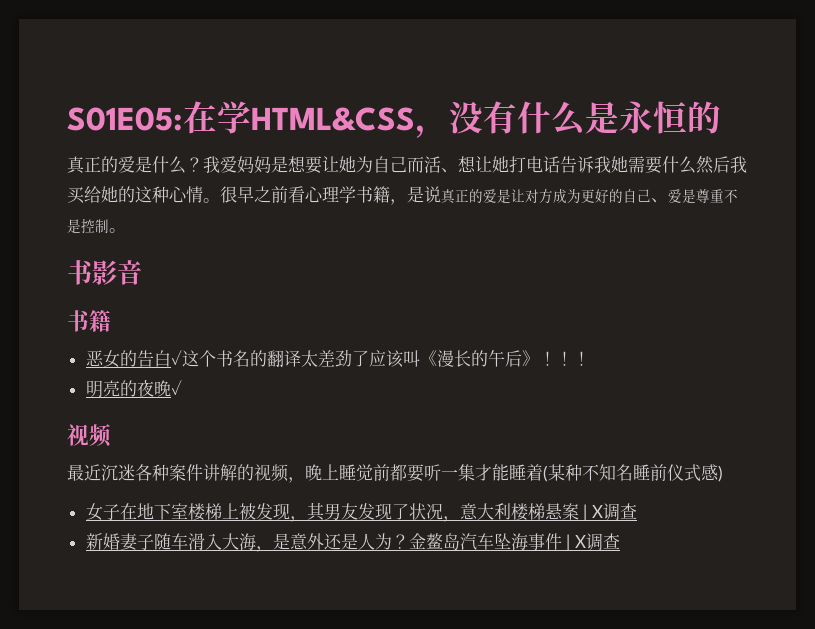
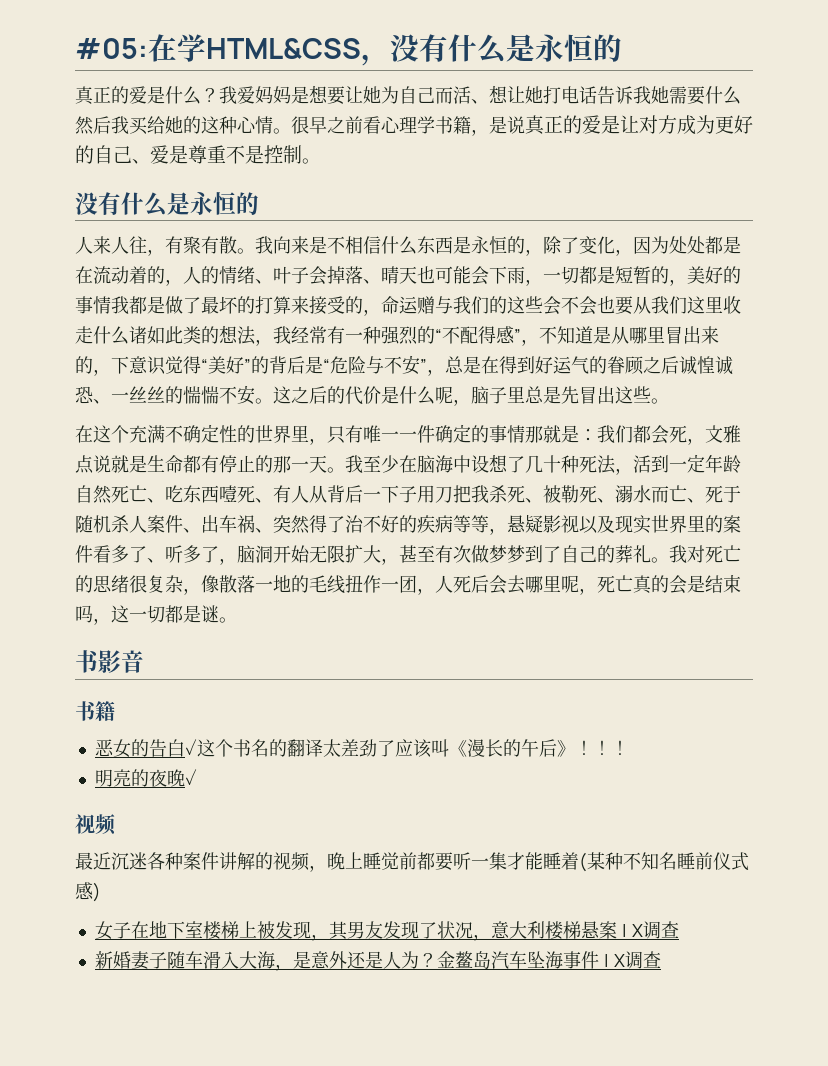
[67,107,183,131] S01E05: -> [75,38,148,59] #05:
(126, 230) none -> [75,191,259,217] [75,236,741,256] [75,266,741,286] [75,296,741,316] [75,325,719,346] [75,355,733,376] [75,385,669,406] [75,424,741,445] [75,454,741,475] [75,485,741,504] [75,514,741,535] [75,545,741,565] [75,575,741,595] [75,605,237,625] // 没有什么是永恒的 // 人来人往，有聚有散。我向来是不相信什么东西是永恒的，除了变化，因为处处都是在流动着的，人的情绪、叶子会掉落、晴天也可能会下雨，一切都是短暂的，美好的事情我都是做了最坏的打算来接受的，命运赠与我们的这些会不会也要从我们这里收走什么诸如此类的想法，我经常有一种强烈的“不配得感”，不知道是从哪里冒出来的，下意识觉得“美好”的背后是“危险与不安”，总是在得到好运气的眷顾之后诚惶诚恐、一丝丝的惴惴不安。这之后的代价是什么呢，脑子里总是先冒出这些。 // 在这个充满不确定性的世界里，只有唯一一件确定的事情那就是：我们都会死，文雅点说就是生命都有停止的那一天。我至少在脑海中设想了几十种死法，活到一定年龄自然死亡、吃东西噎死、有人从背后一下子用刀把我杀死、被勒死、溺水而亡、死于随机杀人案件、出车祸、突然得了治不好的疾病等等，悬疑影视以及现实世界里的案件看多了、听多了，脑洞开始无限扩大，甚至有次做梦梦到了自己的葬礼。我对死亡的思绪很复杂，像散落一地的毛线扭作一团，人死后会去哪里呢，死亡真的会是结束吗，这一切都是谜。

